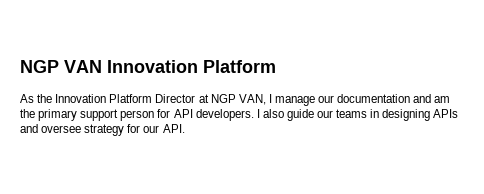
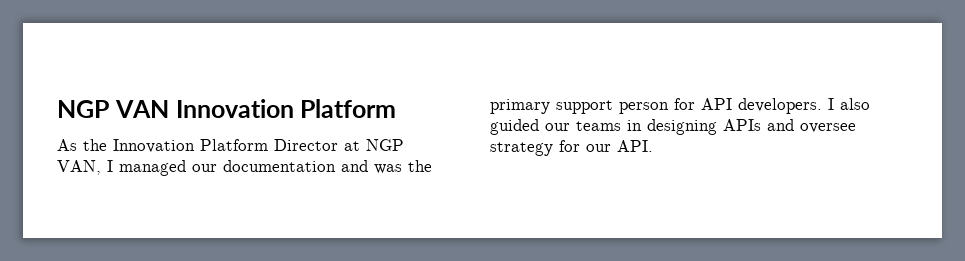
[274,96,315,106] manage -> [119,160,186,176] managed
[434,96,451,103] am -> [374,164,402,174] was
[286,109,314,121] guide -> [490,119,539,135] guided

